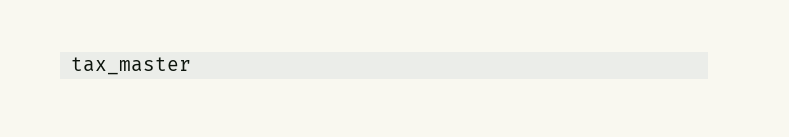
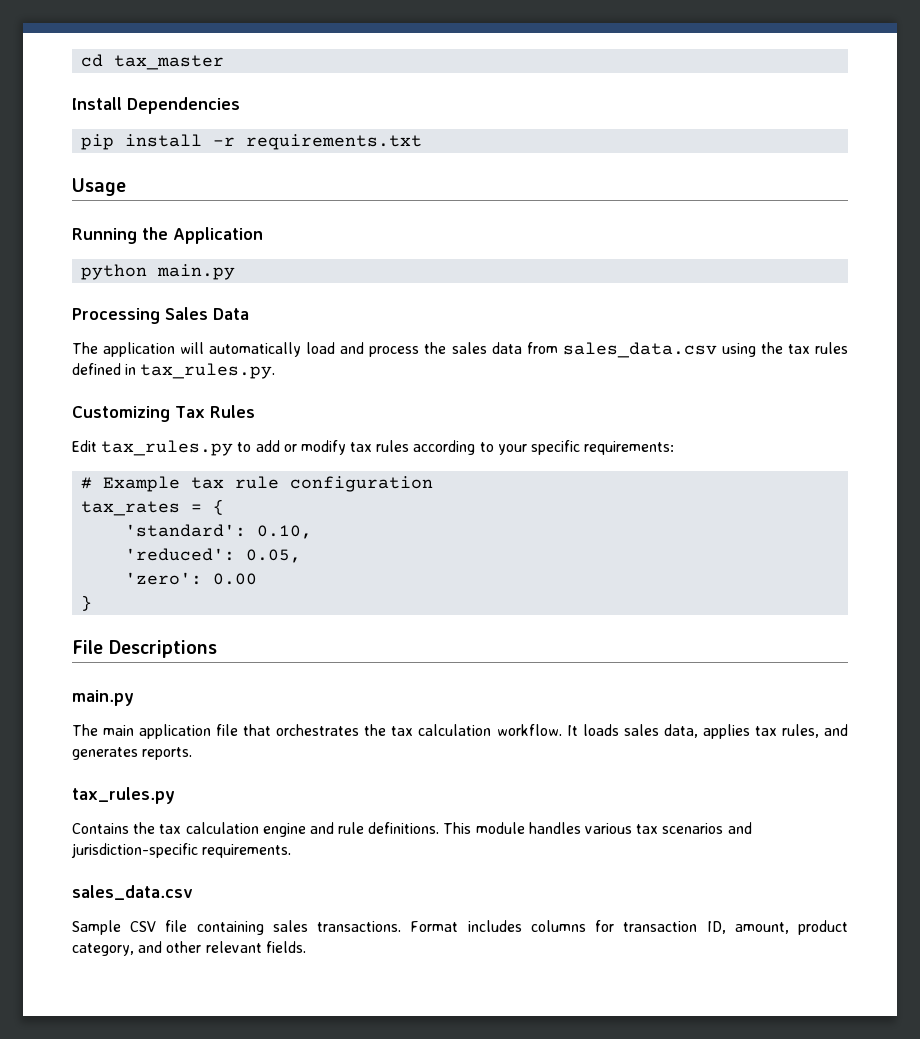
(70, 66) none -> [81,54,104,67] cd
(191, 66) none -> [72,97,240,114] [81,134,423,150] [72,178,126,196] [72,227,263,244] [81,264,236,280] [72,307,249,324] [72,342,848,358] [72,363,276,379] [72,405,255,422] [72,440,675,456] [81,476,434,492] [81,499,225,516] [125,524,313,539] [125,548,302,563] [125,572,258,585] [81,595,93,611] [72,640,217,658] [72,690,134,706] [72,724,848,739] [72,747,193,760] [72,787,175,804] [72,822,752,837] [71,843,292,858] [72,885,193,900] [72,920,849,935] [72,941,306,956] // Install Dependencies // pip install -r requirements.txt // Usage // Running the Application // python main.py // Processing Sales Data // The application will automatically load and process the sales data from sales_data.csv using the tax rules defined in tax_rules.py. // Customizing Tax Rules // Edit tax_rules.py to add or modify tax rules according to your specific requirements: // # Example tax rule configuration // tax_rates = { // 'standard': 0.10, // 'reduced': 0.05, // 'zero': 0.00 // } // File Descriptions // main.py // The main application file that orchestrates the tax calculation workflow. It loads sales data, applies tax rules, and generates reports. // tax_rules.py // Contains the tax calculation engine and rule definitions. This module handles various tax scenarios and jurisdiction-specific requirements. // sales_data.csv // Sample CSV file containing sales transactions. Format includes columns for transaction ID, amount, product category, and other relevant fields.

